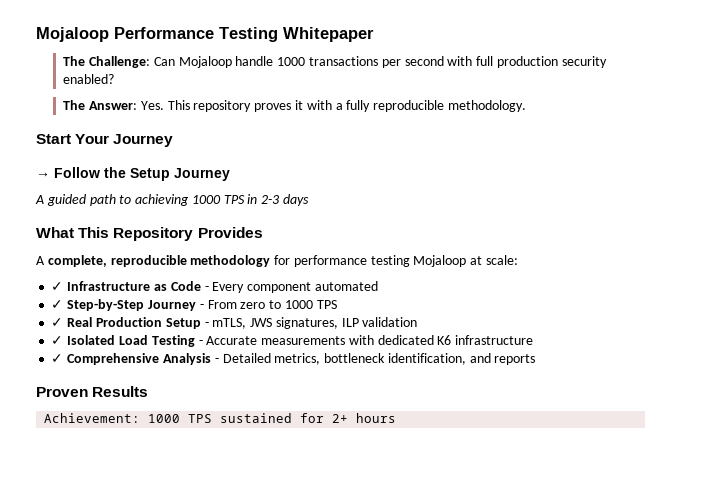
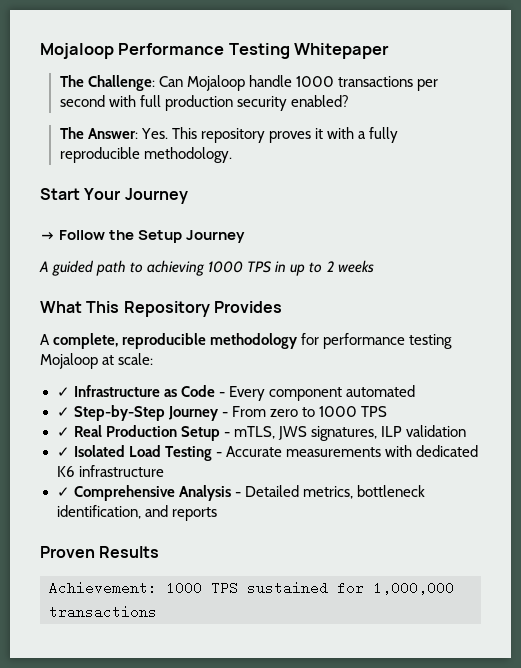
[261,194,310,206] 2-3 days -> [290,260,374,276] up to 2 weeks
[332,413,397,423] 2+ hours -> [373,581,454,595] [49,605,157,619] 1,000,000 transactions

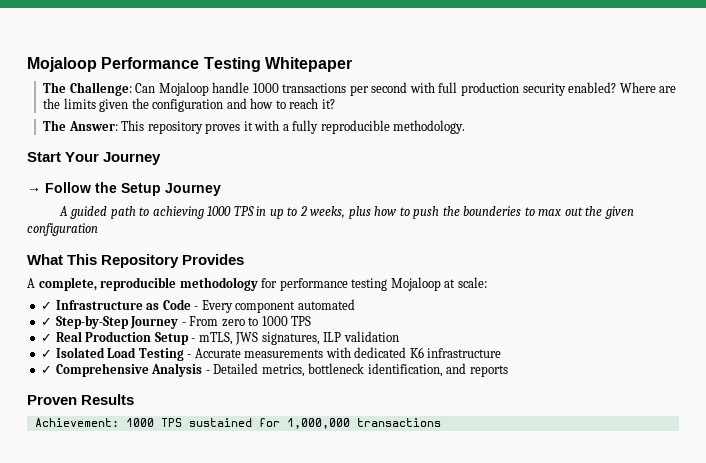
(349, 101) none -> [619,82,677,93] [43,98,335,112] Where are the limits given the configuration and how to reach it?
[140,128,168,139] Yes. -> (118, 126) none
[337,260,374,273] weeks -> [310,206,634,219] [27,223,98,236] weeks, plus how to push the bounderies to max out the given configuration

